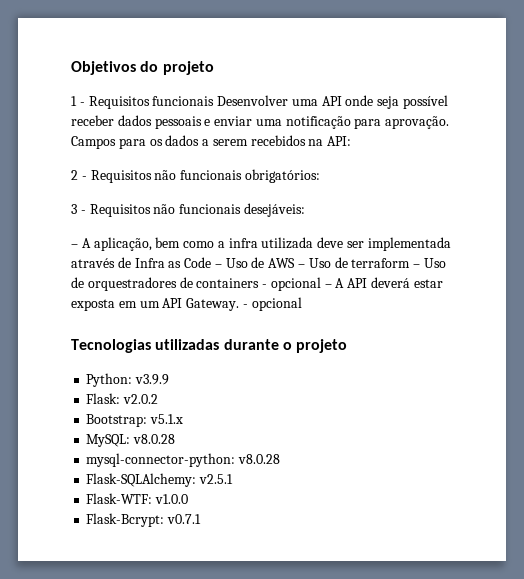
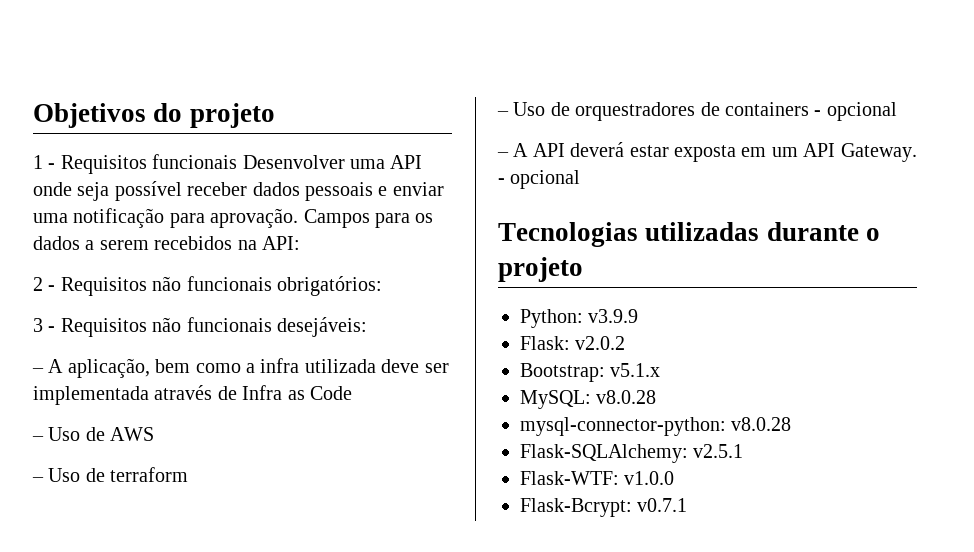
(212, 262) none -> (352, 393) //
(296, 263) none -> (155, 434) //
(411, 263) none -> (189, 474) //
(321, 284) none -> (897, 111) //

